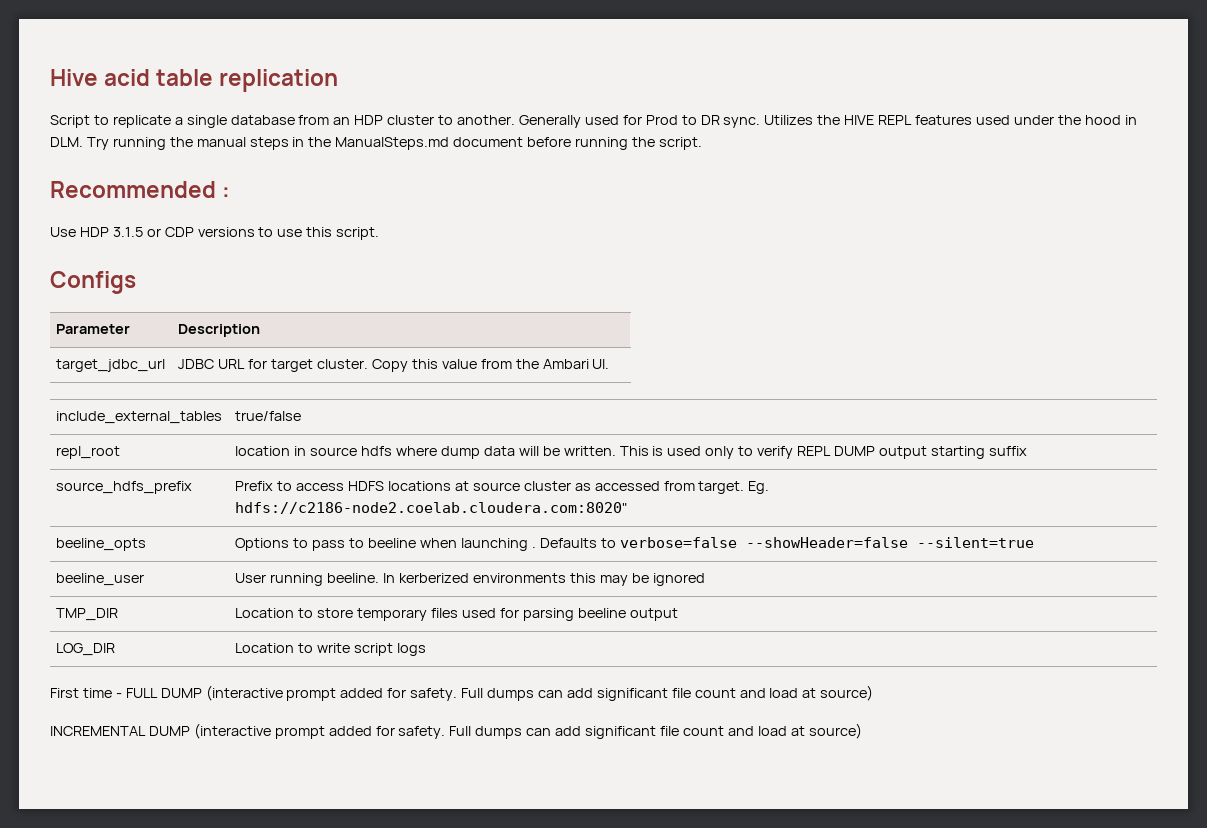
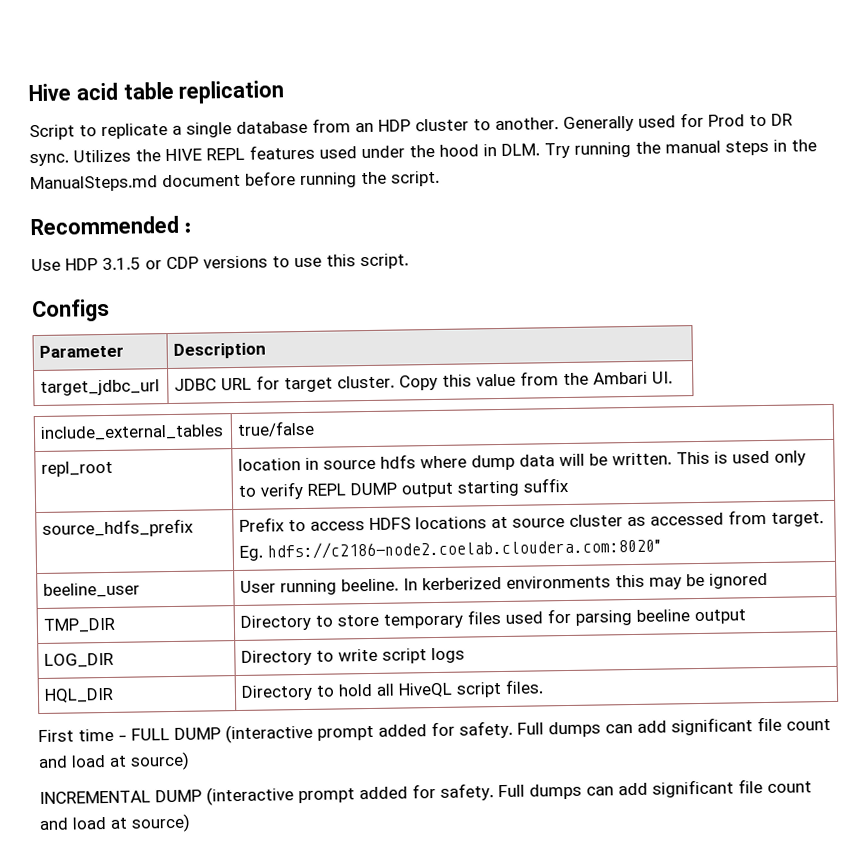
[56,538,147,551] [235,537,1034,551] // beeline_opts | Options to pass to beeline when launching . Defaults to verbose=false --showHeader=false --silent=true -> (661, 548) none
[235,608,295,618] Location -> [240,614,312,631] Directory
[235,643,295,653] Location -> [241,649,313,666] Directory
(427, 649) none -> [44,687,115,703] [241,679,544,701] // HQL_DIR | Directory to hold all HiveQL script files.

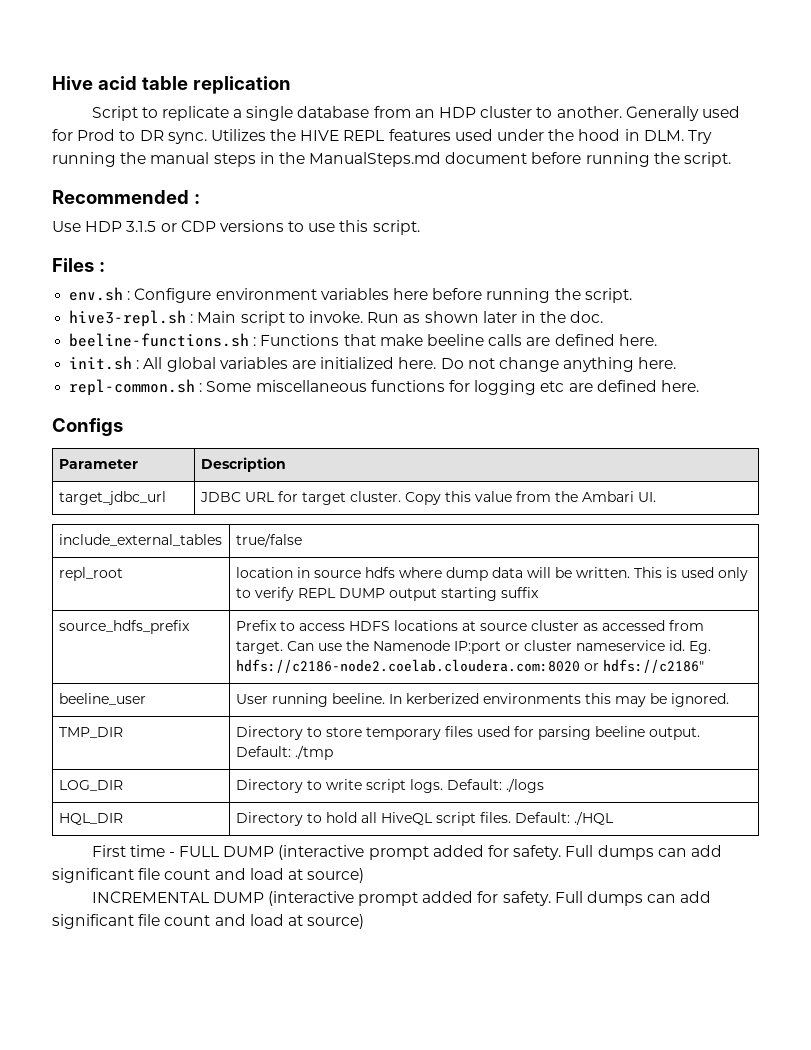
(409, 261) none -> [52,258,105,272] [69,287,632,303] [69,310,604,327] [69,333,657,347] [69,356,677,372] [69,379,699,396] // Files : // env.sh : Configure environment variables here before running the script. // hive3-repl.sh : Main script to invoke. Run as shown later in the doc. // beeline-functions.sh : Functions that make beeline calls are defined here. // init.sh : All global variables are initialized here. Do not change anything here. // repl-common.sh : Some miscellaneous functions for logging etc are defined here.
[239,537,661,561] Eg. hdfs://c2186-node2.coelab.cloudera.com:8020" -> [286,640,711,654] [235,659,704,673] Can use the Namenode IP:port or cluster nameservice id. Eg. hdfs://c2186-node2.coelab.cloudera.com:8020 or hdfs://c2186"
[709,572,769,589] ignored -> [670,693,729,707] ignored.
[694,609,747,625] output -> [648,727,700,740] [235,745,333,760] output. Default: ./tmp
[431,647,466,664] logs -> [409,778,544,793] logs. Default: ./logs
(544, 686) none -> [514,811,614,825] Default: ./HQL

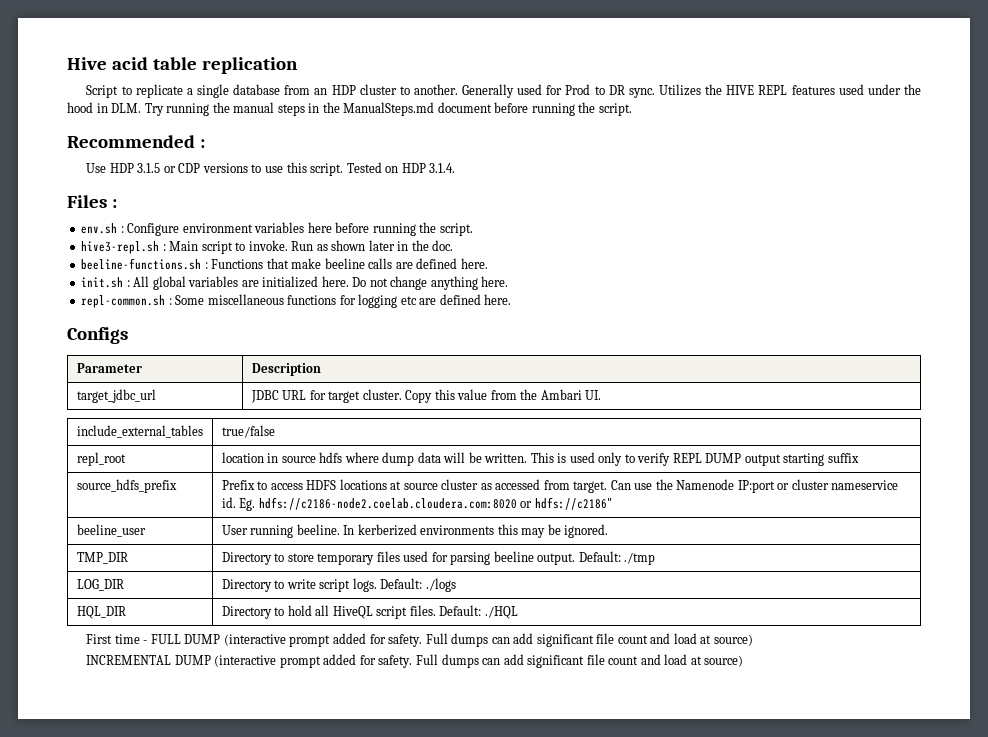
(420, 227) none -> [346,162,456,173] Tested on HDP 3.1.4.

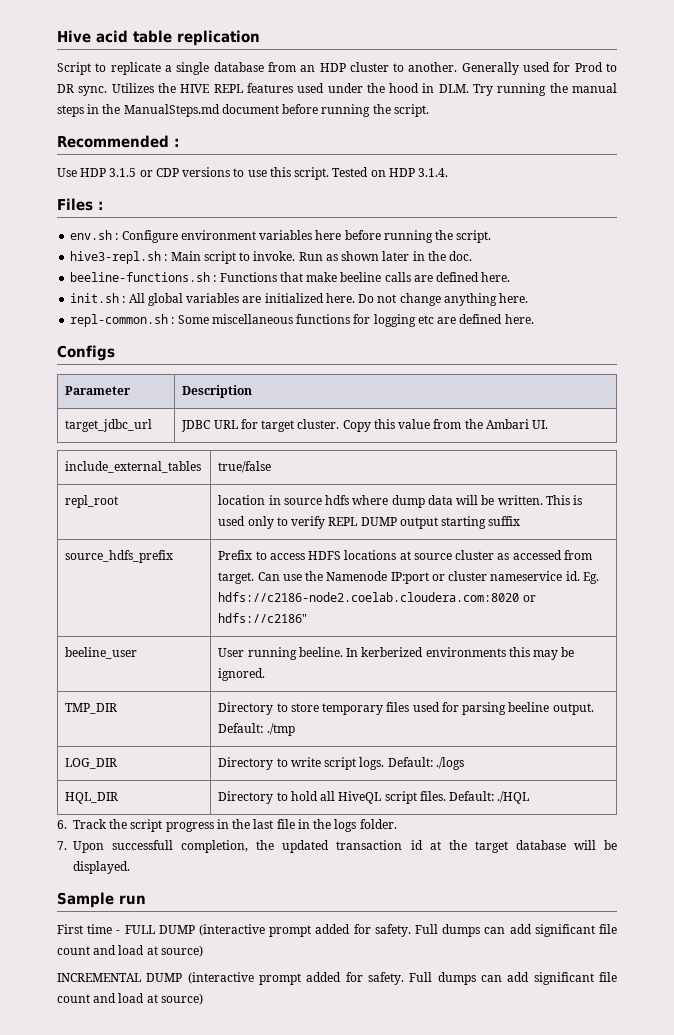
(518, 612) none -> [57,819,397,832] [57,840,617,853] [73,861,130,874] [57,892,146,908] // 6. Track the script progress in the last file in the logs folder. // 7. Upon successfull completion, the updated transaction id at the target database will be displayed. // Sample run

